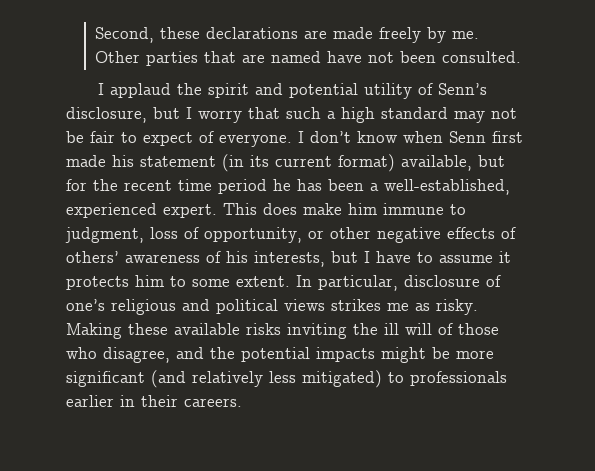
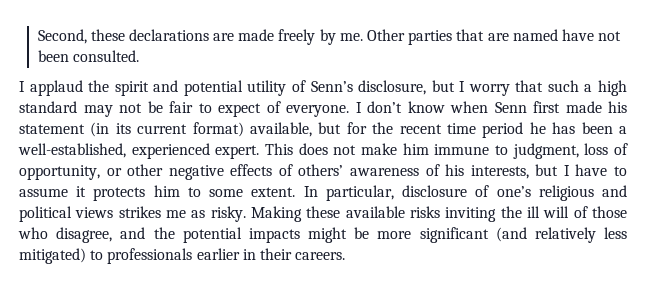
(297, 209) none -> [333,145,357,155] not

